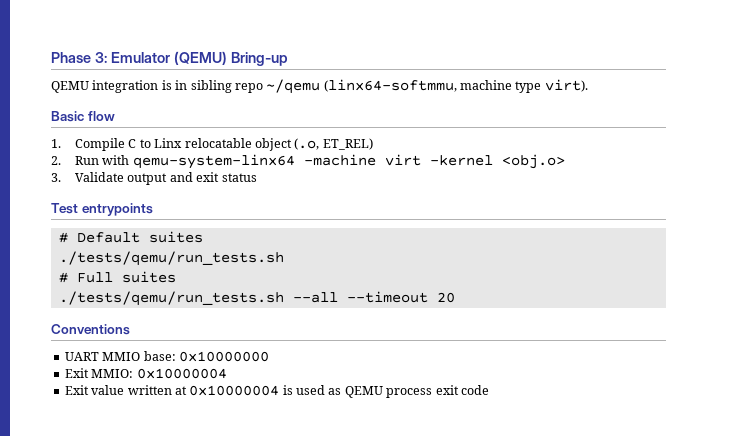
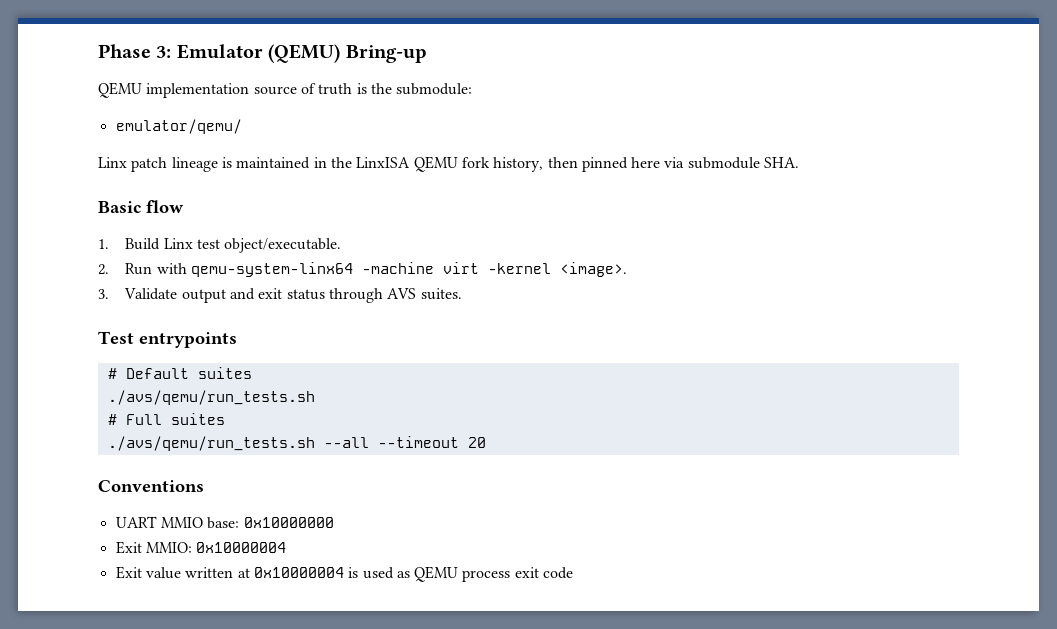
[92,79,588,94] [51,111,115,122] [51,138,373,151] integration is in sibling repo ~/qemu (linx64-softmmu, machine type virt). // Basic flow // 1. Compile C to Linx relocatable object (.o, ET_REL) -> [146,83,473,98] [115,119,242,134] [98,156,800,172] [98,200,184,213] [98,238,342,253] implementation source of truth is the submodule: // emulator/qemu/ // Linx patch lineage is maintained in the LinxISA QEMU fork history, then pinned here via submodule SHA. // Basic flow // 1. Build Linx test object/executable.
[501,154,565,169] <obj.o> -> [560,262,628,277] <image>.
(257, 177) none -> [329,288,462,303] through AVS suites.
[58,251,284,266] ./tests/qemu/run_tests.sh -> [107,390,315,405] ./avs/qemu/run_tests.sh
[58,291,284,306] ./tests/qemu/run_tests.sh -> [107,436,315,451] ./avs/qemu/run_tests.sh

